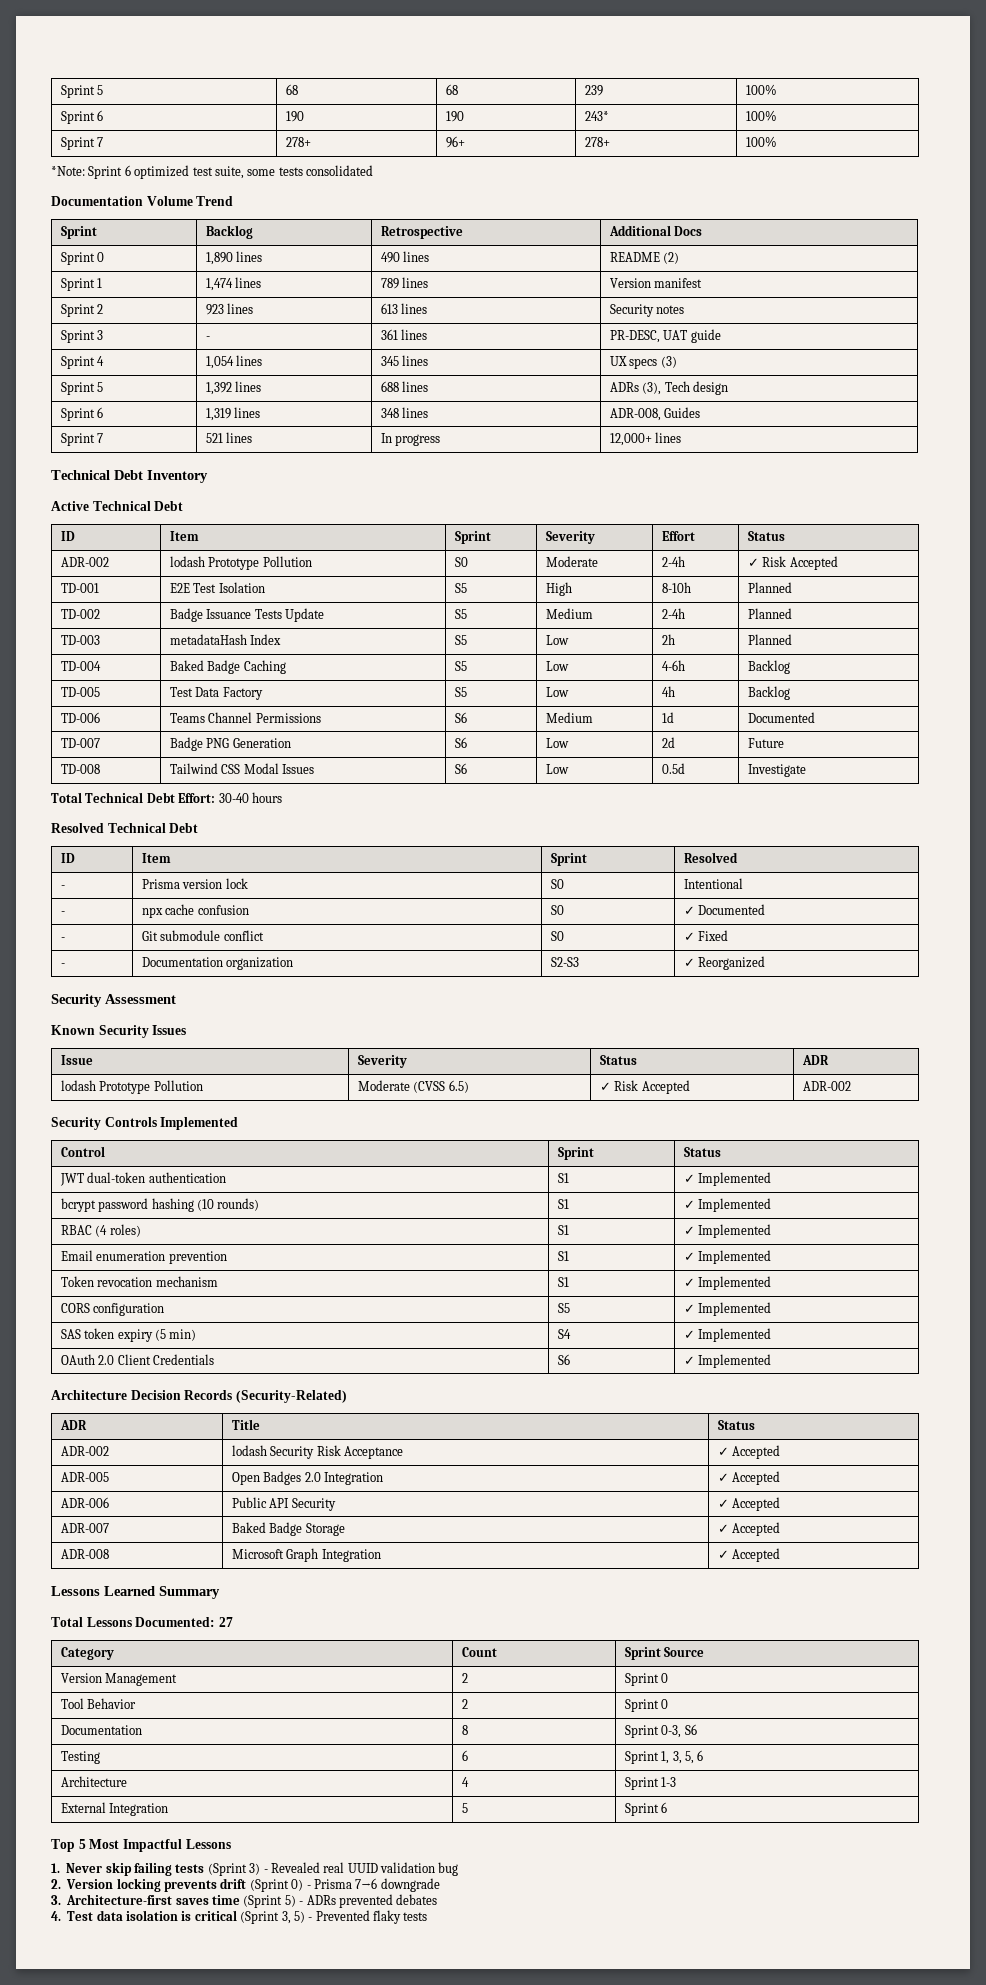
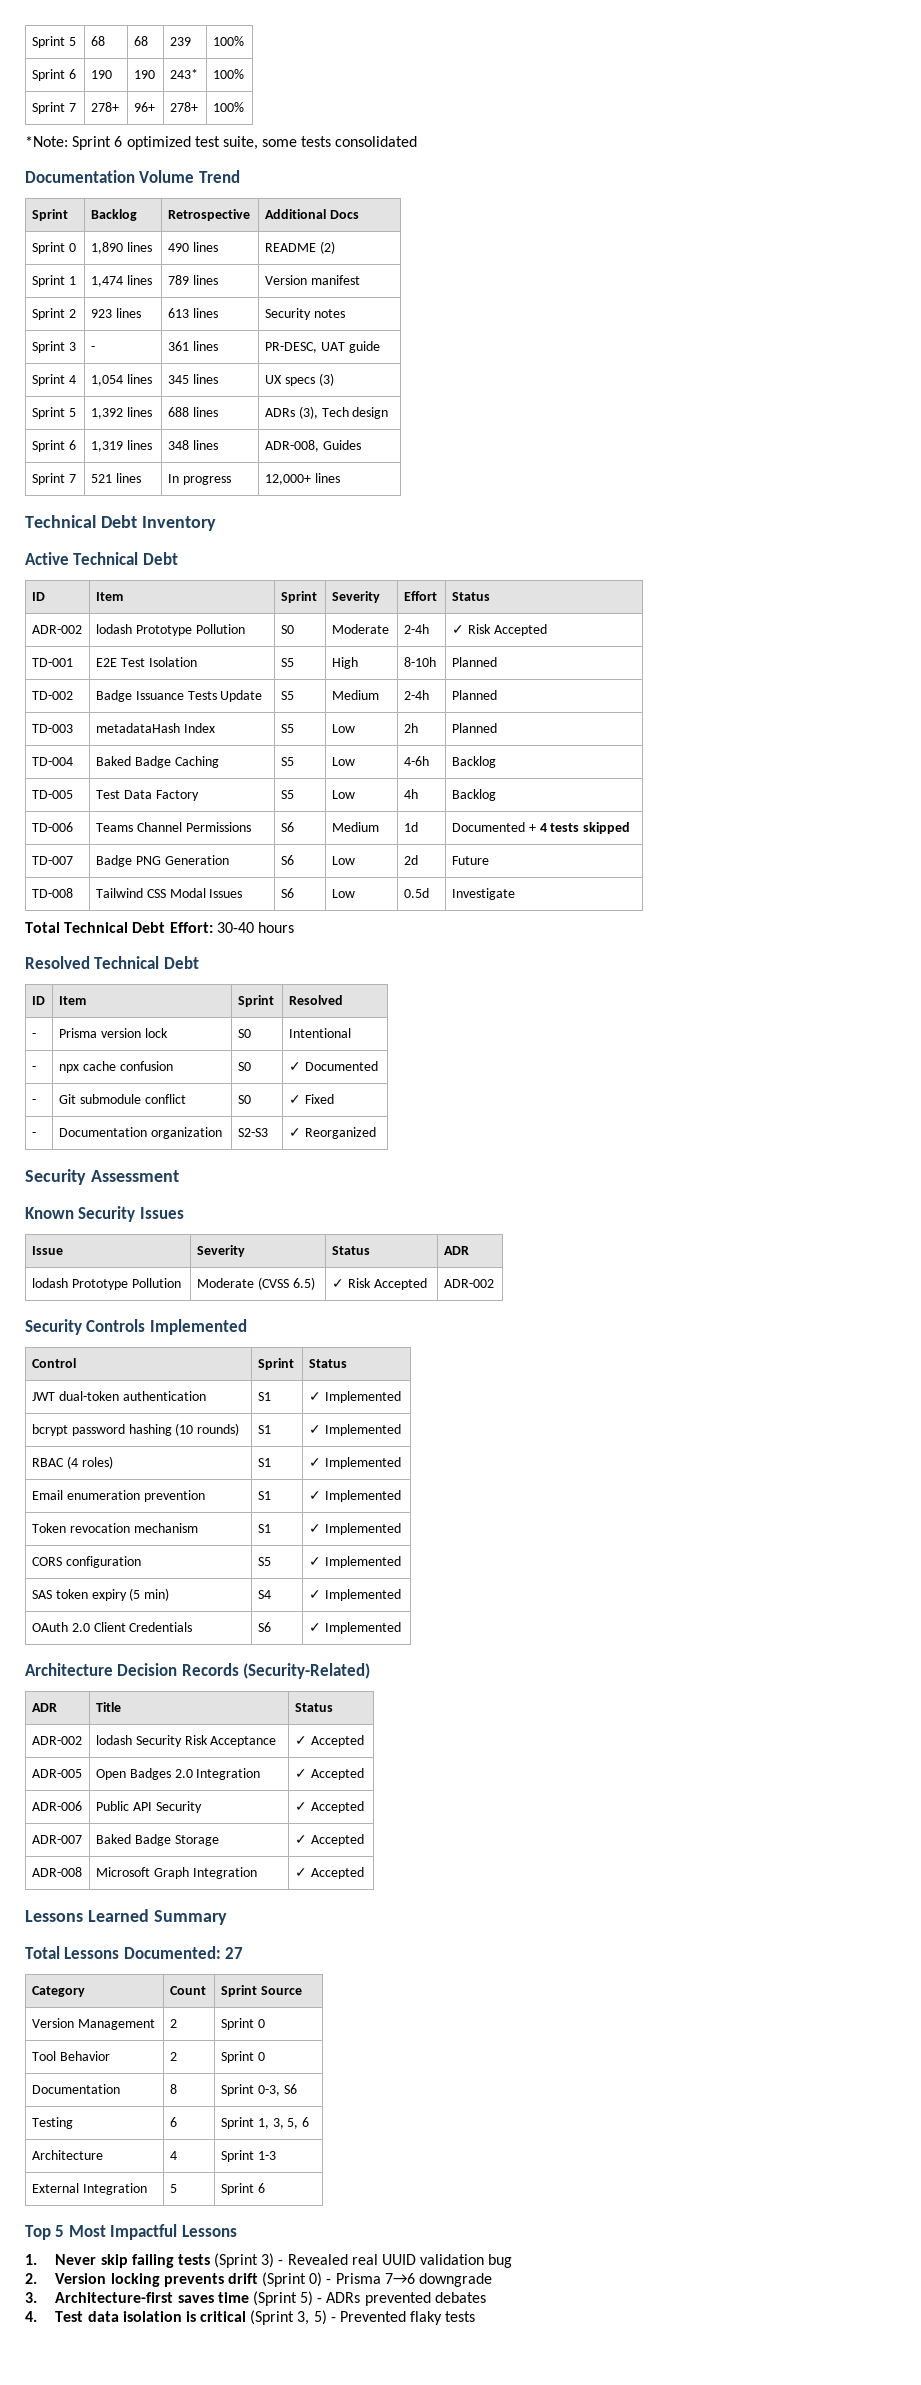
(815, 717) none -> [528,822,631,834] + 4 tests skipped

